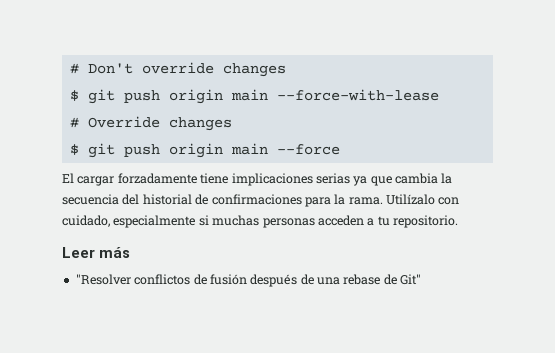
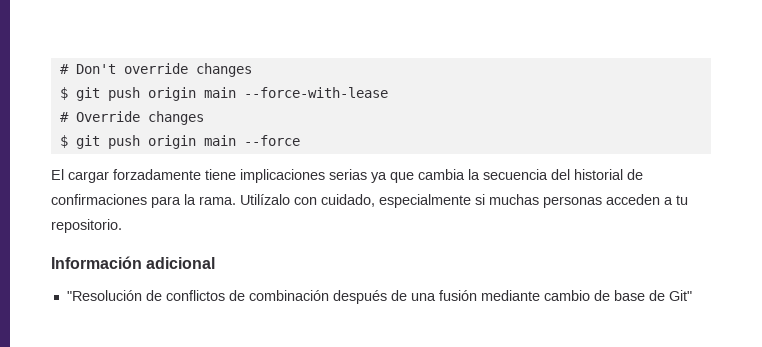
[62,247,131,258] [75,274,131,285] Leer más // "Resolver -> [51,256,216,269] [66,290,162,301] Información adicional // "Resolución de
[209,274,247,285] fusión -> [248,290,329,301] combinación
[343,274,381,285] rebase -> [438,290,645,301] fusión mediante cambio de base

